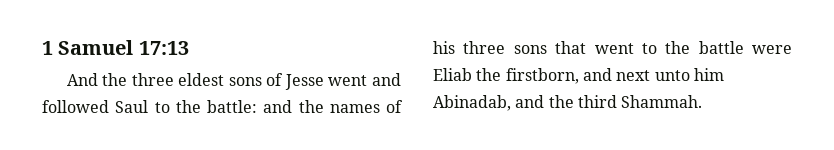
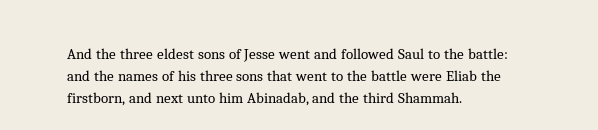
[42,40,189,55] 1 Samuel 17:13 // -> (67, 53) none

